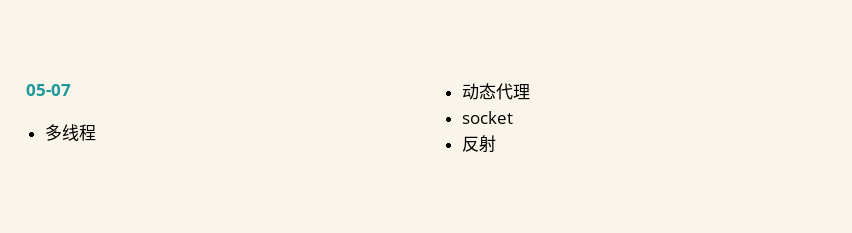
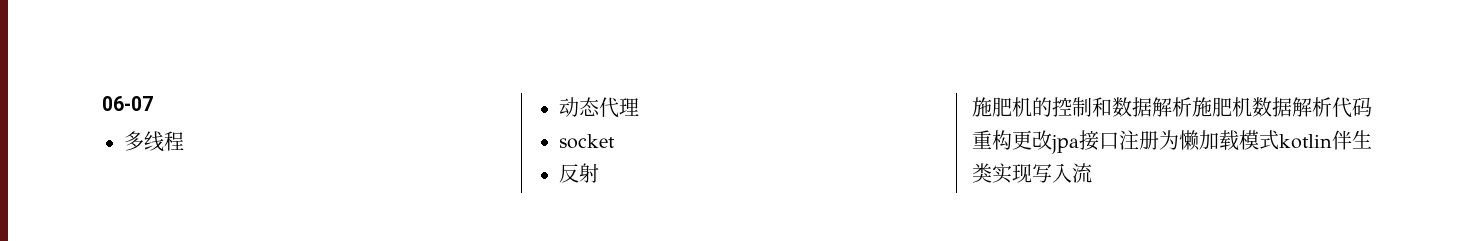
[26,84,71,96] 05-07 -> [102,96,153,111] 06-07
(496, 144) none -> [972,97,1372,118] [972,130,1372,154] [972,163,1092,184] // 施肥机的控制和数据解析施肥机数据解析代码重构更改jpa接口注册为懒加载模式kotlin伴生类实现写入流

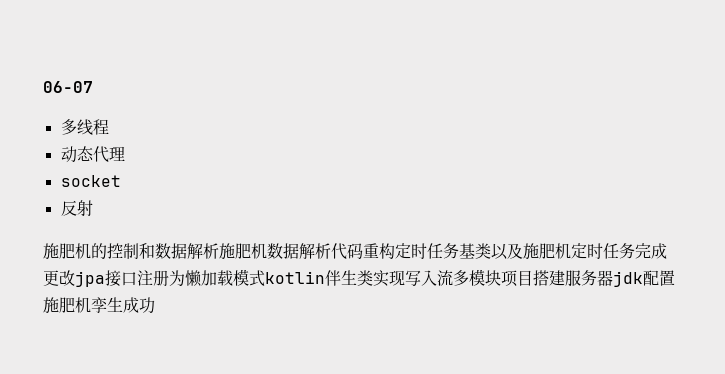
(1012, 140) none -> [395,243,667,260] 定时任务基类以及施肥机定时任务完成
(1092, 173) none -> [453,269,675,287] [43,297,155,314] 多模块项目搭建服务器jdk配置施肥机孪生成功

